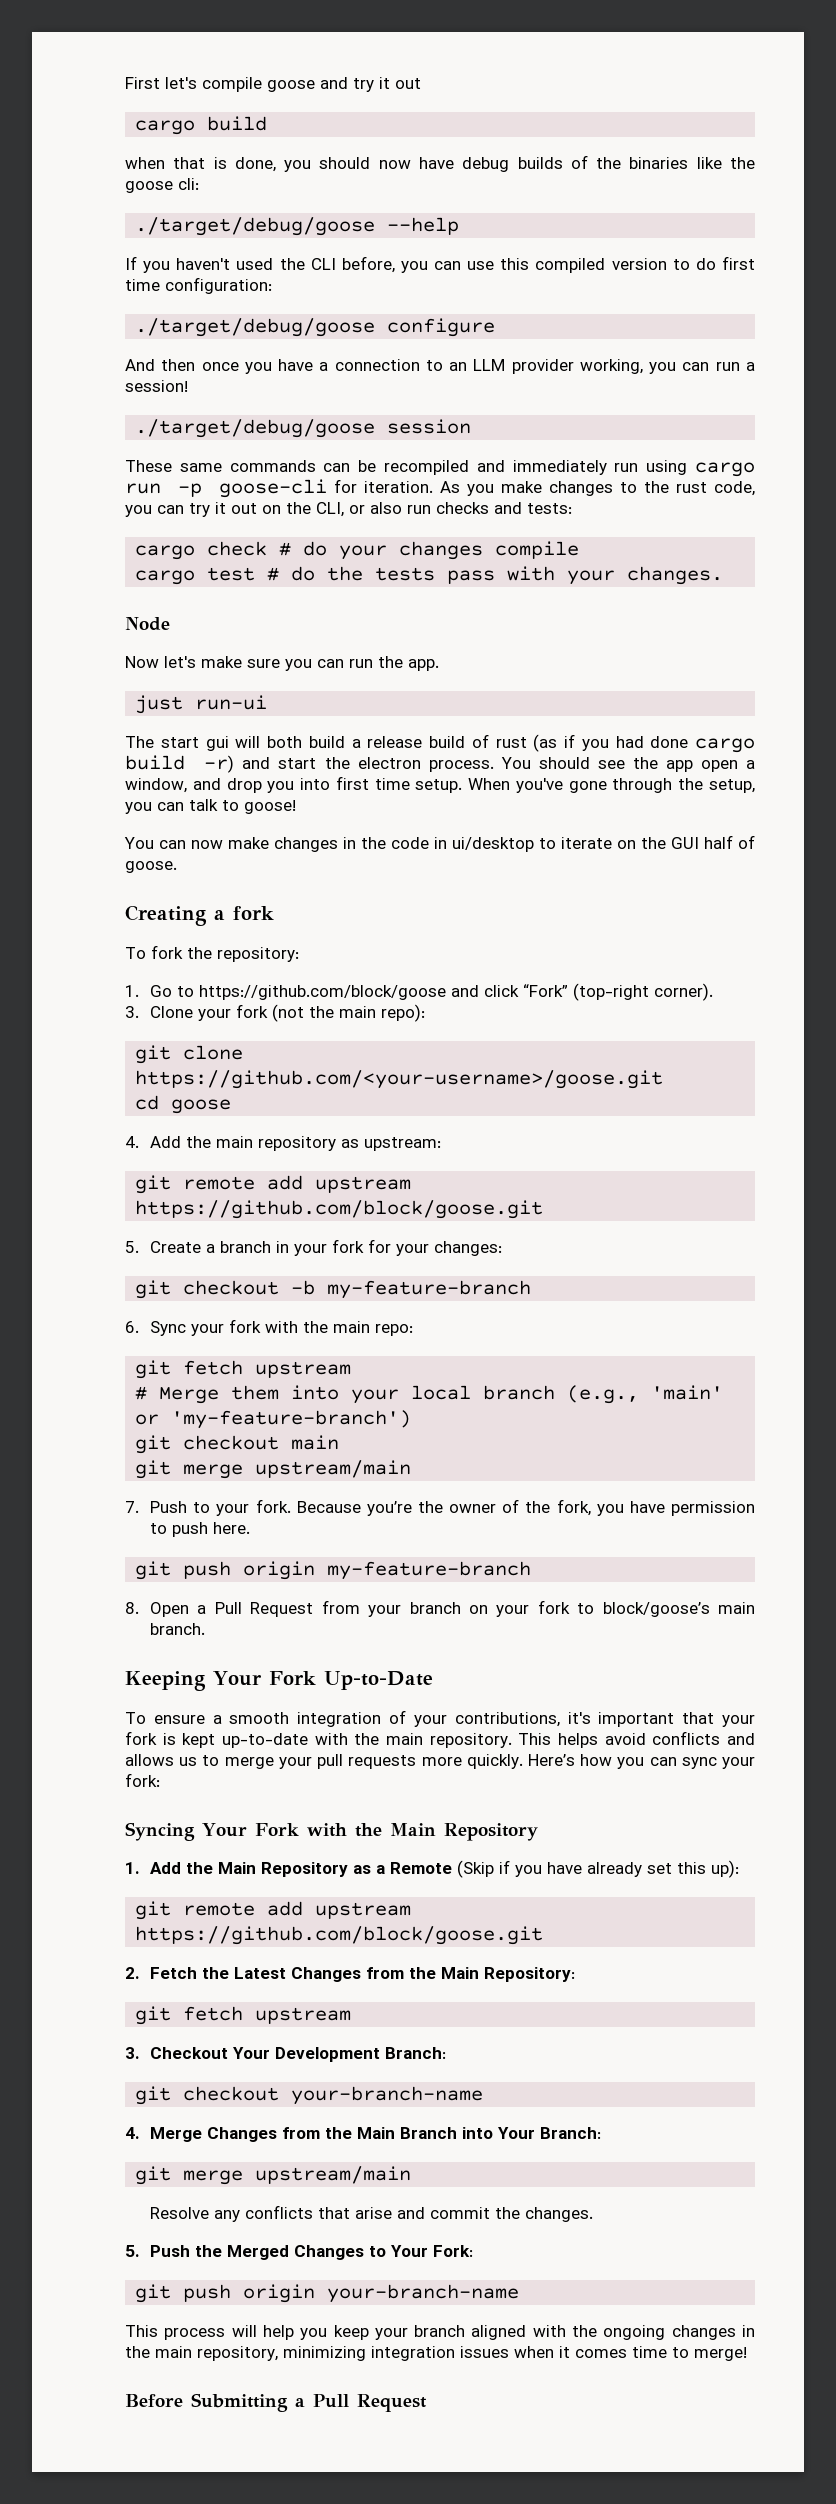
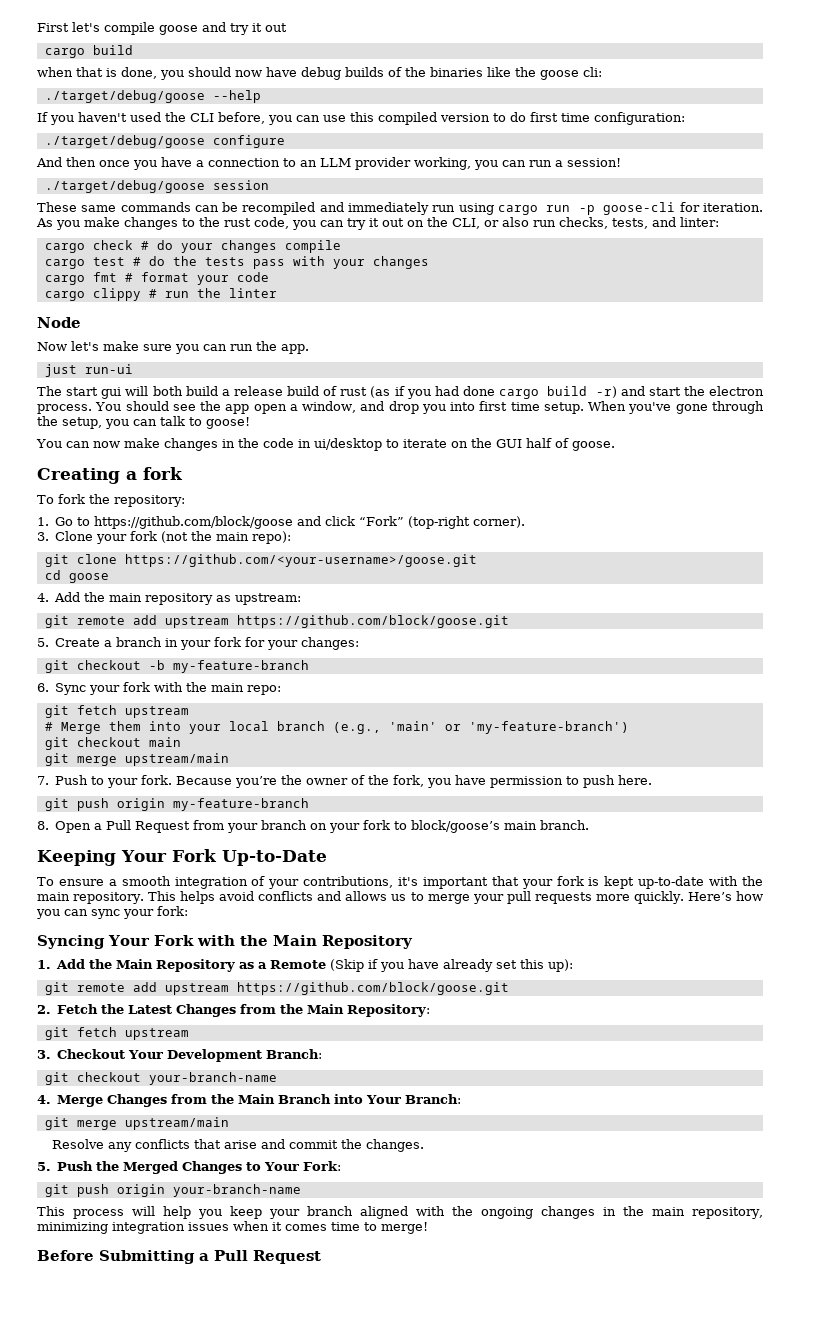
[436,502,572,514] checks and tests: -> [559,217,719,229] checks, tests, and linter:
[627,566,724,585] changes. -> [372,256,429,269] [44,272,269,285] [44,288,277,301] changes // cargo fmt # format your code // cargo clippy # run the linter

